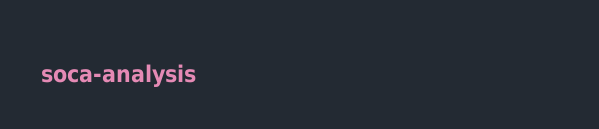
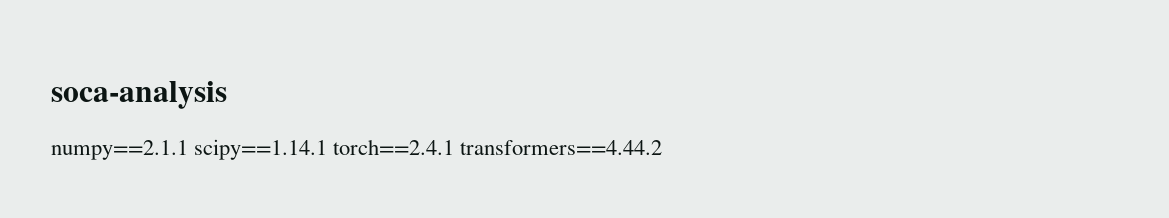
(196, 75) none -> [51,139,663,160] // numpy==2.1.1 scipy==1.14.1 torch==2.4.1 transformers==4.44.2

